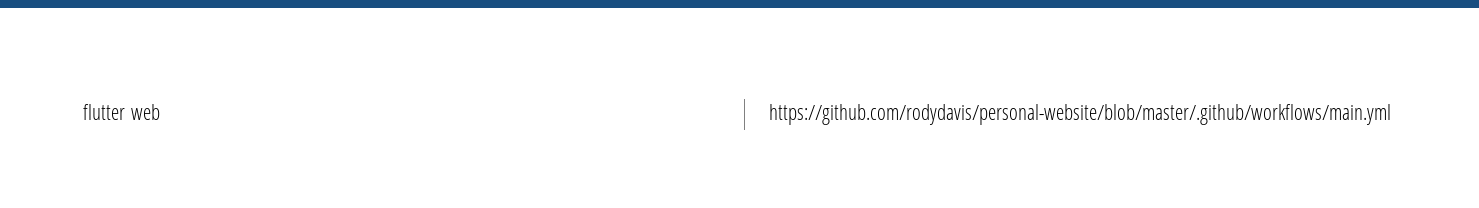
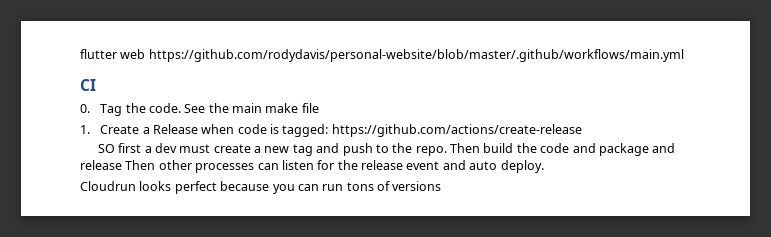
(1391, 114) none -> [80,79,96,91] [80,103,319,116] [80,124,582,137] [97,143,676,156] [80,160,544,173] [80,181,442,194] // CI // 0. Tag the code. See the main make file // 1. Create a Release when code is tagged: https://github.com/actions/create-release // SO first a dev must create a new tag and push to the repo. Then build the code and package and release Then other processes can listen for the release event and auto deploy. // Cloudrun looks perfect because you can run tons of versions

